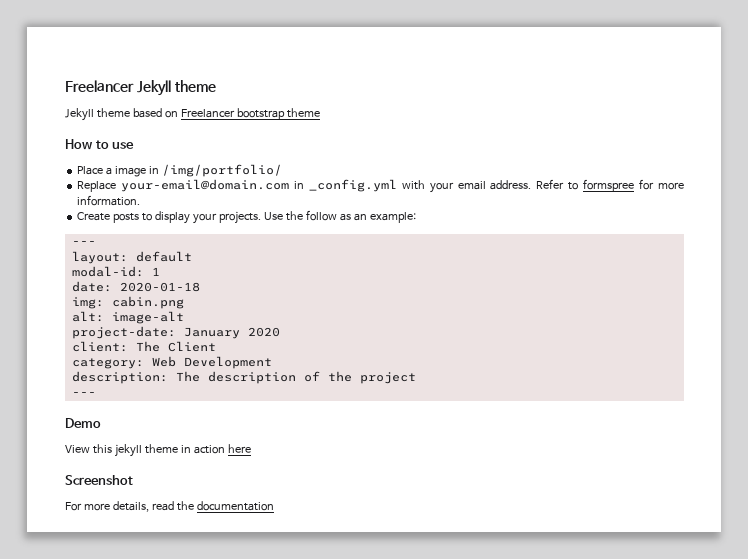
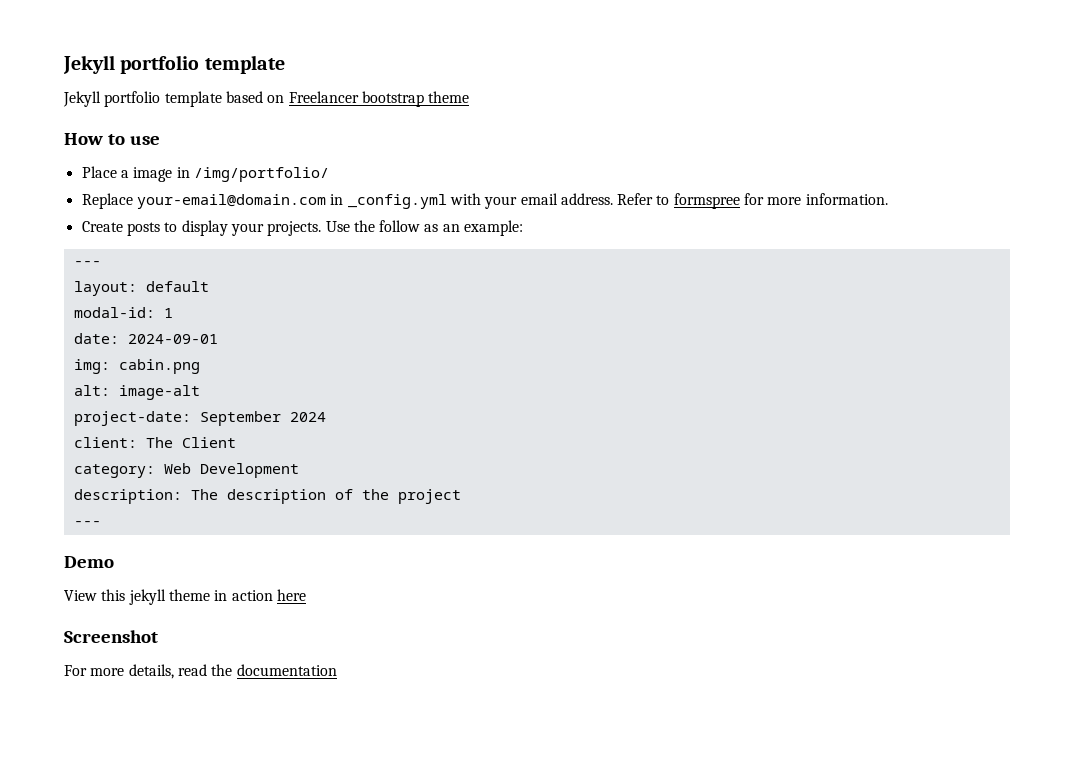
[65,80,216,96] [65,108,130,121] Freelancer Jekyll theme // Jekyll theme -> [63,55,285,74] [63,91,222,107] Jekyll portfolio template // Jekyll portfolio template
[119,282,200,292] 2020-01-18 -> [127,334,218,344] 2024-09-01
[183,327,280,339] January 2020 -> [199,411,326,426] September 2024

